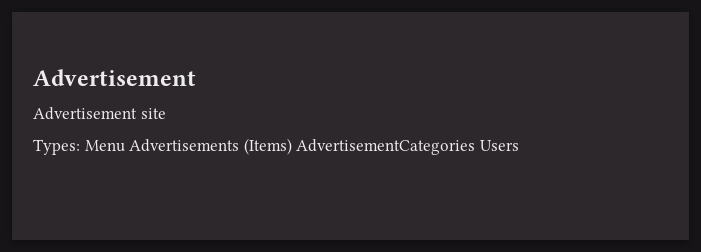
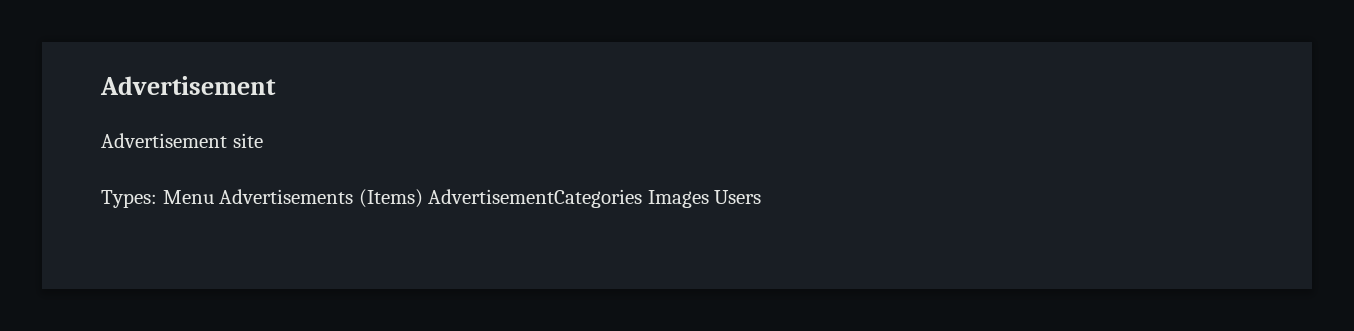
(476, 147) none -> [647,190,709,208] Images

